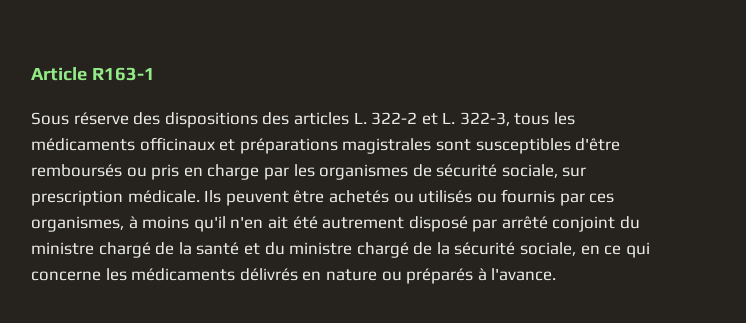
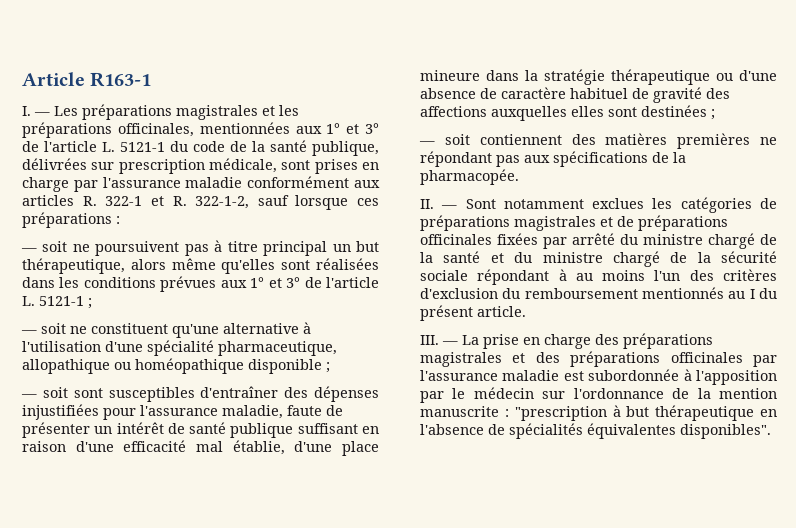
[31,112,576,128] [31,137,621,154] [31,164,587,180] [31,189,615,206] [31,216,468,232] Sous réserve des dispositions des articles L. 322-2 et L. 322-3, tous les médicaments officinaux et préparations magistrales sont susceptibles d'être remboursés ou pris en charge par les organismes de sécurité sociale, sur prescription médicale. Ils peuvent être achetés ou utilisés ou fournis par ces organismes, à moins qu'il n'en ait été autrement disposé -> [22,104,299,120] [22,122,379,138] [22,140,379,156] [22,158,379,174] [22,176,381,192] [22,195,379,210] [22,212,120,228] [21,240,380,256] [22,258,380,274] [22,276,380,292] [22,296,92,309] [21,322,311,338] [22,340,337,356] [22,358,330,374] [21,386,379,402] [22,404,343,420] [22,422,379,438] [22,440,379,456] [420,69,777,85] [420,87,730,103] [420,105,715,121] [419,133,777,149] [420,151,686,167] [420,169,519,185] [420,197,777,213] [420,215,728,231] [420,233,538,245] I. ― Les préparations magistrales et les préparations officinales, mentionnées aux 1° et 3° de l'article L. 5121-1 du code de la santé publique, délivrées sur prescription médicale, sont prises en charge par l'assurance maladie conformément aux articles R. 322-1 et R. 322-1-2, sauf lorsque ces préparations : // ― soit ne poursuivent pas à titre principal un but thérapeutique, alors même qu'elles sont réalisées dans les conditions prévues aux 1° et 3° de l'article L. 5121-1 ; // ― soit ne constituent qu'une alternative à l'utilisation d'une spécialité pharmaceutique, allopathique ou homéopathique disponible ; // ― soit sont susceptibles d'entraîner des dépenses injustifiées pour l'assurance maladie, faute de présenter un intérêt de santé publique suffisant en raison d'une efficacité mal établie, d'une place mineure dans la stratégie thérapeutique ou d'une absence de caractère habituel de gravité des affections auxquelles elles sont destinées ; // ― soit contiennent des matières premières ne répondant pas aux spécifications de la pharmacopée. // II. ― Sont notamment exclues les catégories de préparations magistrales et de préparations officinales fixées
[552,216,616,232] conjoint -> (615, 239) none
[520,242,650,258] [31,268,557,284] sociale, en ce qui concerne les médicaments délivrés en nature ou préparés à l'avance. -> [420,269,777,285] [420,287,777,299] [420,305,526,321] [420,333,713,349] [420,351,777,367] [420,369,777,385] [420,387,777,403] [420,405,777,421] [420,423,771,439] sociale répondant à au moins l'un des critères d'exclusion du remboursement mentionnés au I du présent article. // III. ― La prise en charge des préparations magistrales et des préparations officinales par l'assurance maladie est subordonnée à l'apposition par le médecin sur l'ordonnance de la mention manuscrite : "prescription à but thérapeutique en l'absence de spécialités équivalentes disponibles".

